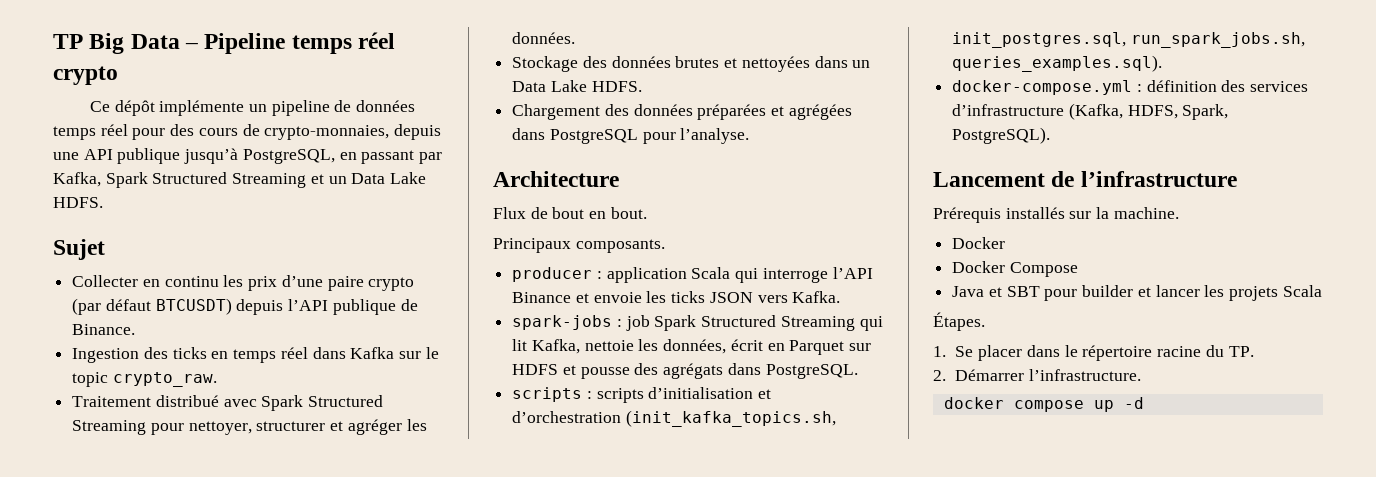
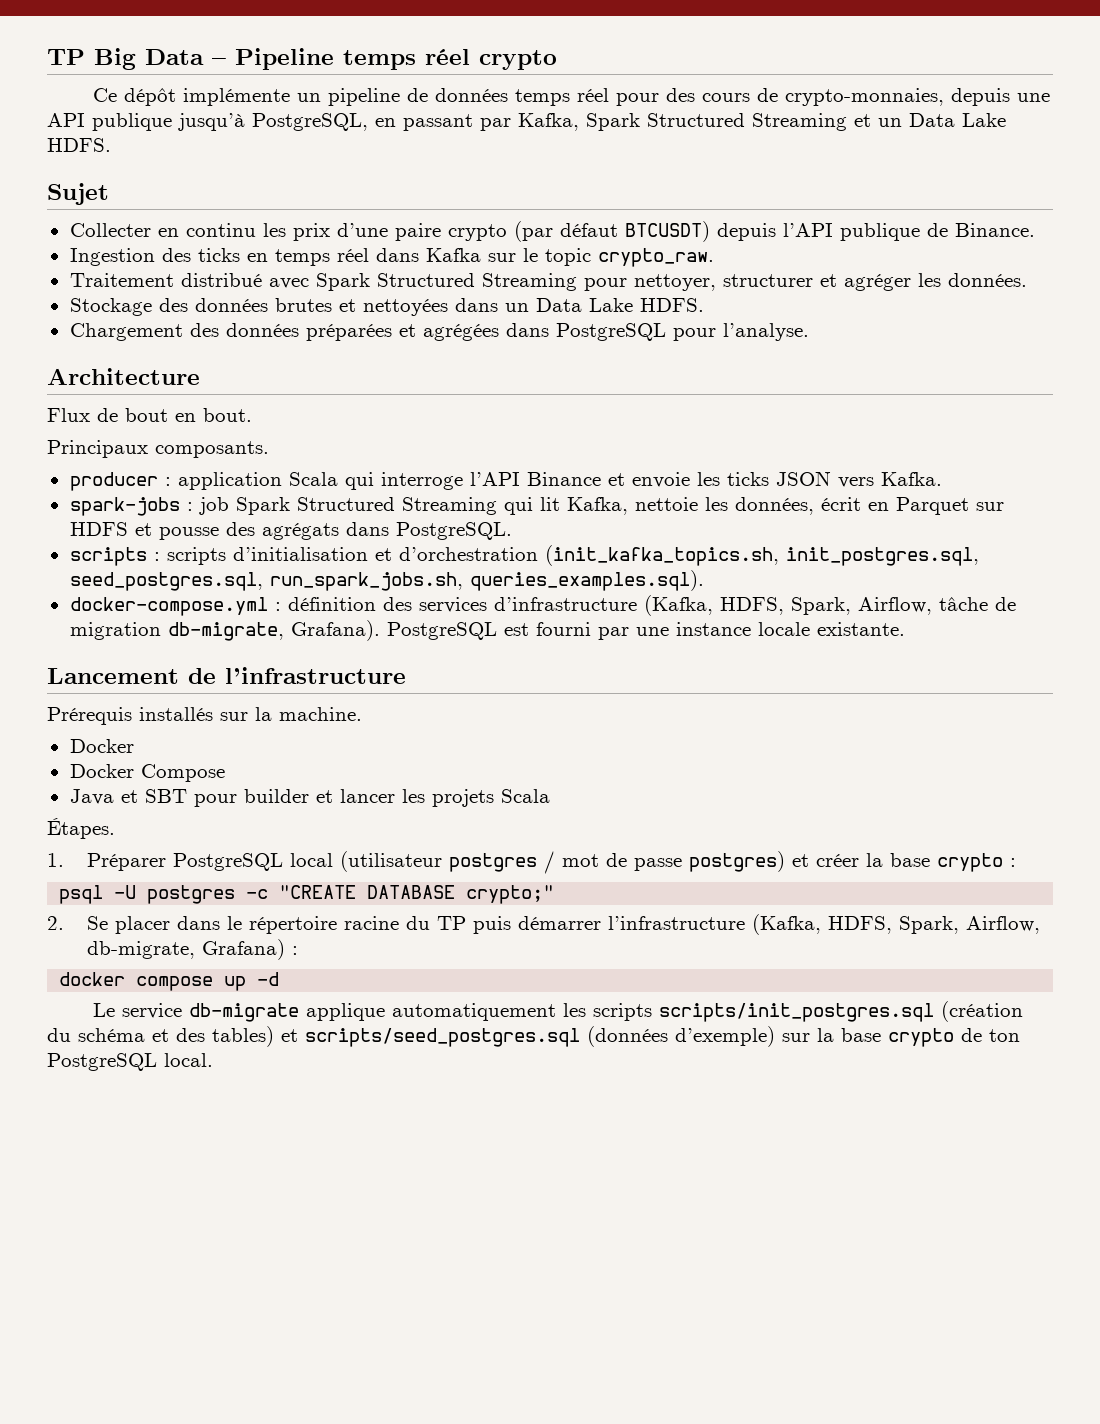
(1127, 40) none -> [69,572,263,591] seed_postgres.sql,
[952,127,1051,144] PostgreSQL). -> [857,597,1016,615] [69,620,905,641] Airflow, tâche de migration db-migrate, Grafana). PostgreSQL est fourni par une instance locale existante.
(946, 351) none -> [87,851,1017,874] [59,885,555,904] [47,916,64,930] Préparer PostgreSQL local (utilisateur postgres / mot de passe postgres) et créer la base crypto : // psql -U postgres -c "CREATE DATABASE crypto;" // 2.
[1228,346,1254,357] [933,369,1142,381] [943,397,1144,412] TP. // 2. Démarrer l’infrastructure. // docker compose up -d -> [437,914,1041,935] [87,939,299,960] [59,972,280,991] [93,1001,1024,1022] [47,1026,1020,1047] [47,1053,213,1071] TP puis démarrer l’infrastructure (Kafka, HDFS, Spark, Airflow, db-migrate, Grafana) : // docker compose up -d // Le service db-migrate applique automatiquement les scripts scripts/init_postgres.sql (création du schéma et des tables) et scripts/seed_postgres.sql (données d’exemple) sur la base crypto de ton PostgreSQL local.

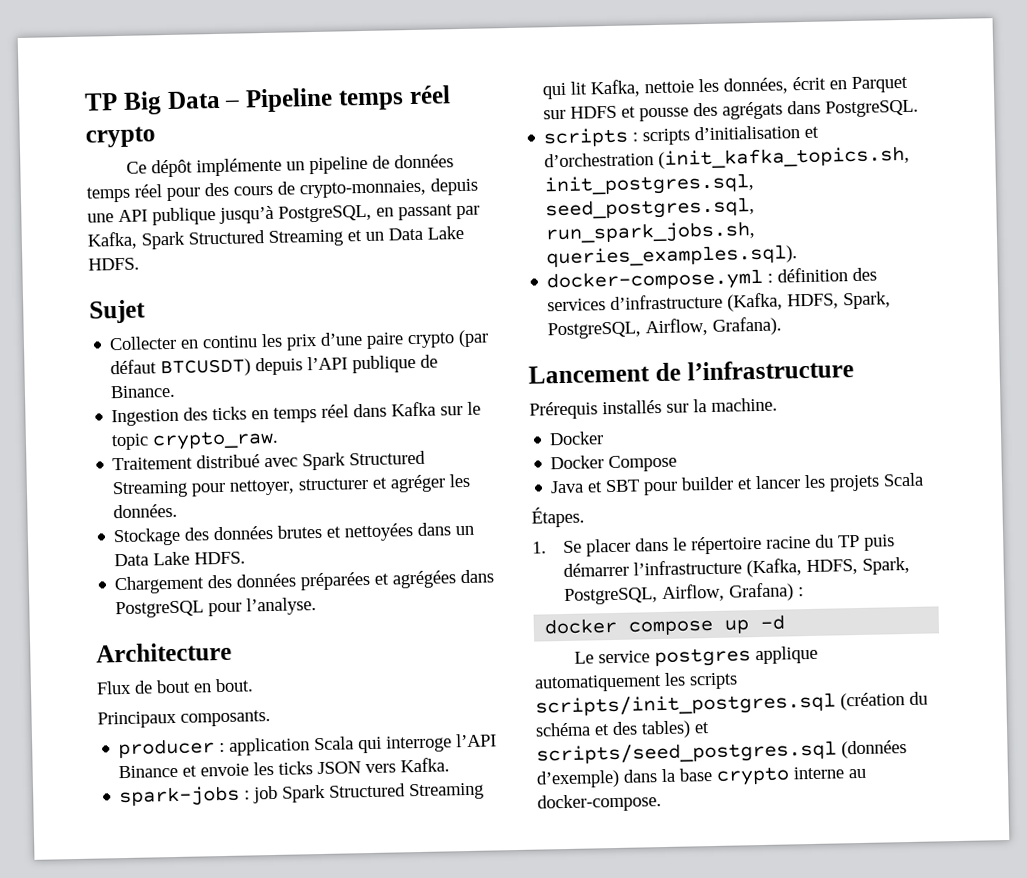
[857,597,1016,615] [69,620,905,641] Airflow, tâche de migration db-migrate, Grafana). PostgreSQL est fourni par une instance locale existante. -> [547,316,783,340] PostgreSQL, Airflow, Grafana).
[87,851,1017,874] [59,885,555,904] [47,916,64,930] Préparer PostgreSQL local (utilisateur postgres / mot de passe postgres) et créer la base crypto : // psql -U postgres -c "CREATE DATABASE crypto;" // 2. -> (547, 547) none
[966,916,1041,934] [87,941,196,959] Airflow, db-migrate, -> [564,583,726,605] PostgreSQL, Airflow,
[189,1003,300,1022] db-migrate -> [654,647,752,668] postgres
[782,1028,1020,1047] [47,1053,213,1071] sur la base crypto de ton PostgreSQL local. -> [623,766,866,786] [537,793,662,813] dans la base crypto interne au docker-compose.

